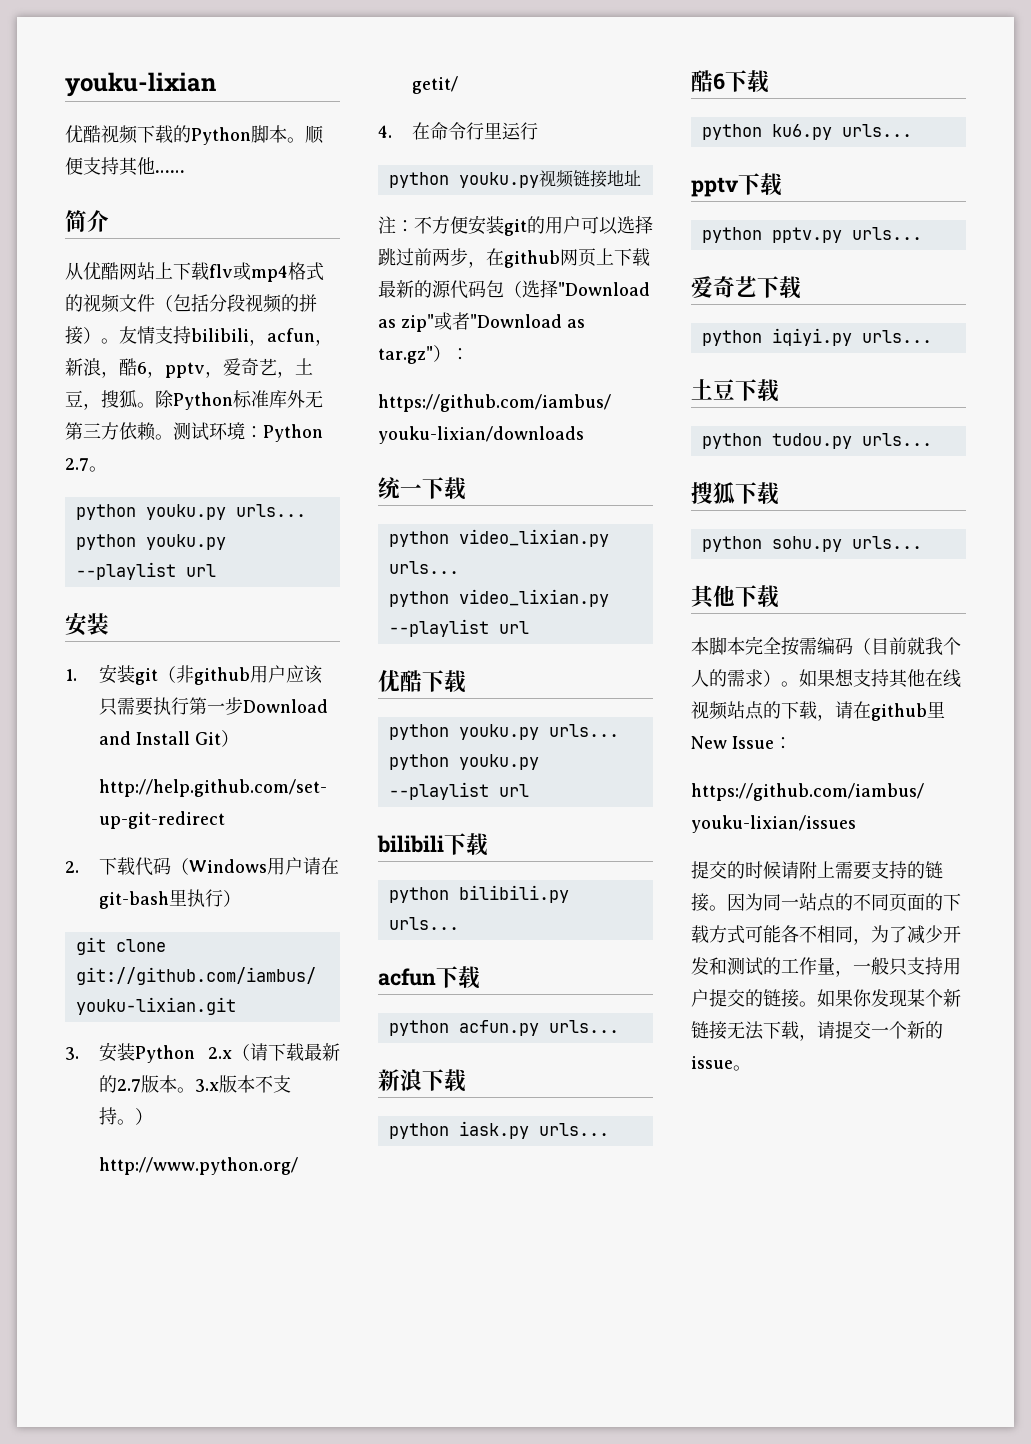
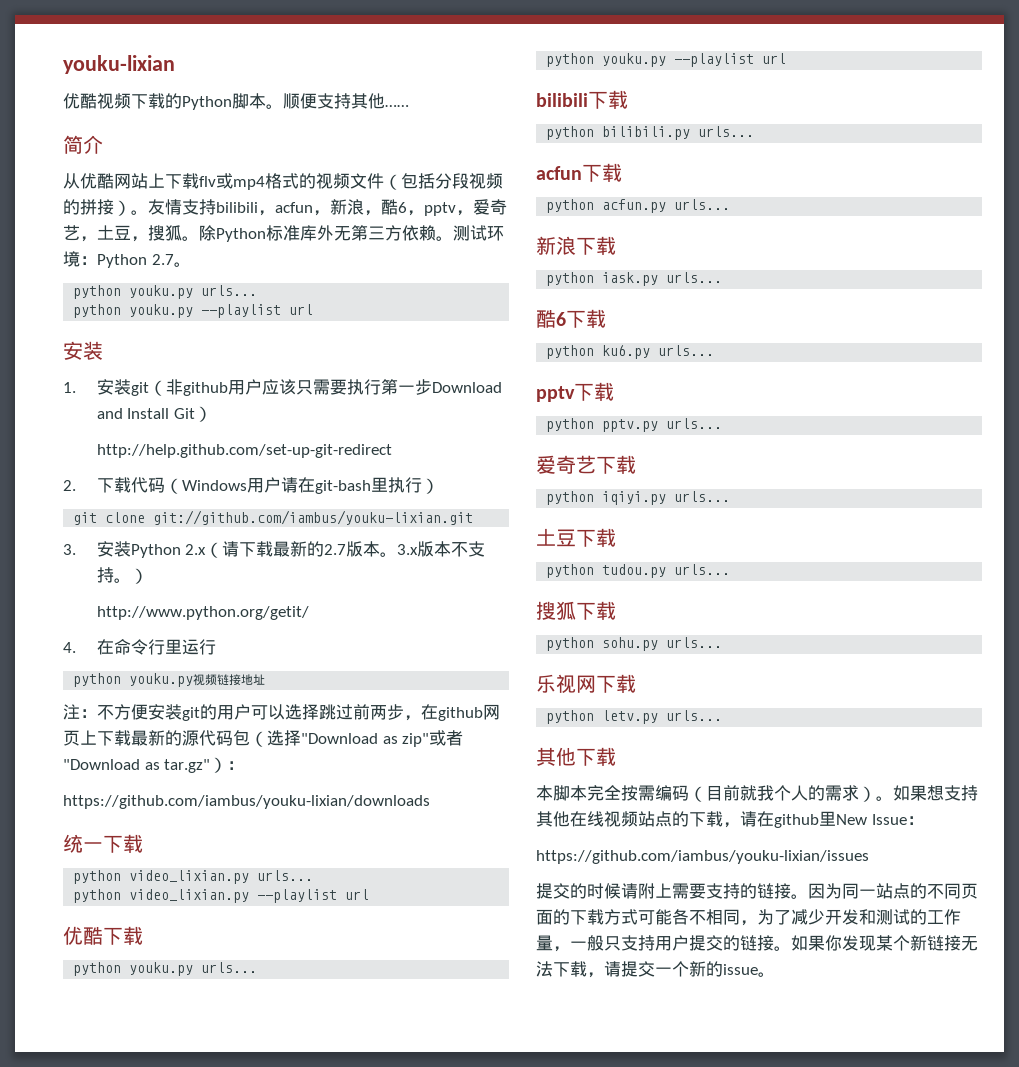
(922, 542) none -> [536,674,636,694] [546,710,723,724] // 乐视网下载 // python letv.py urls...

